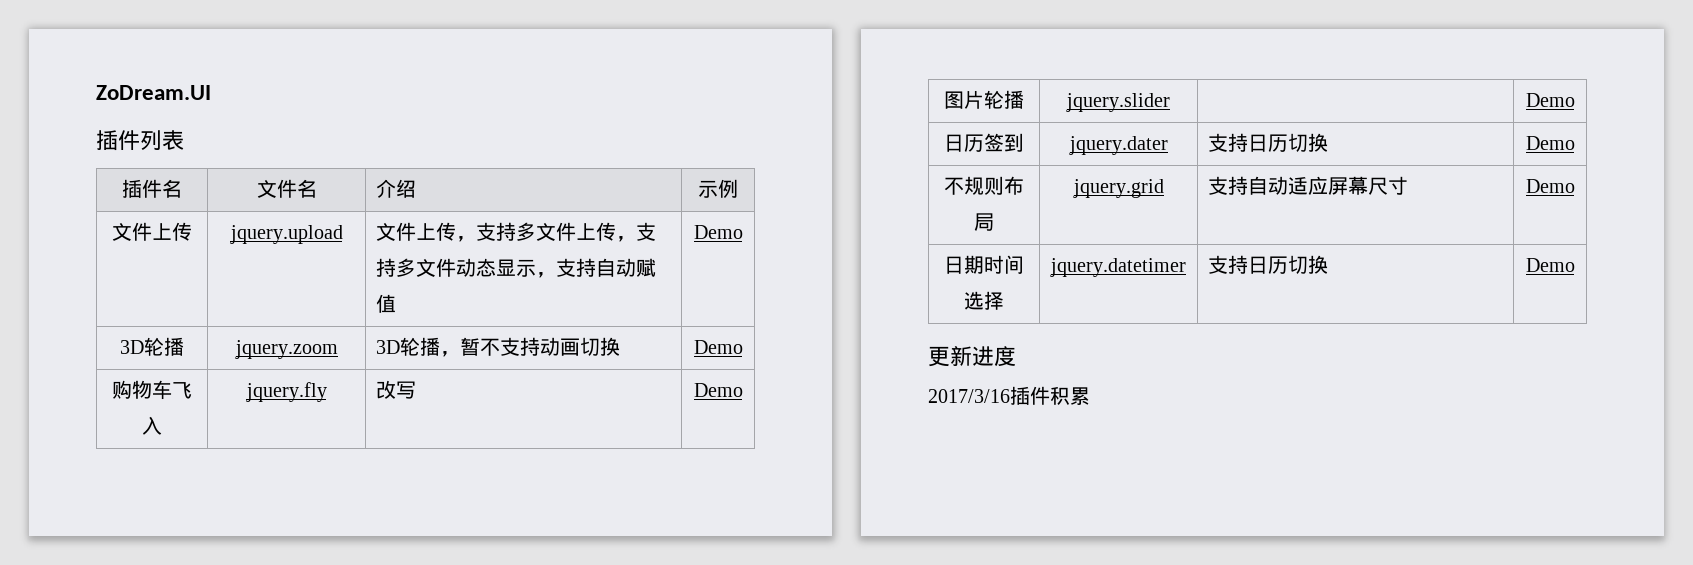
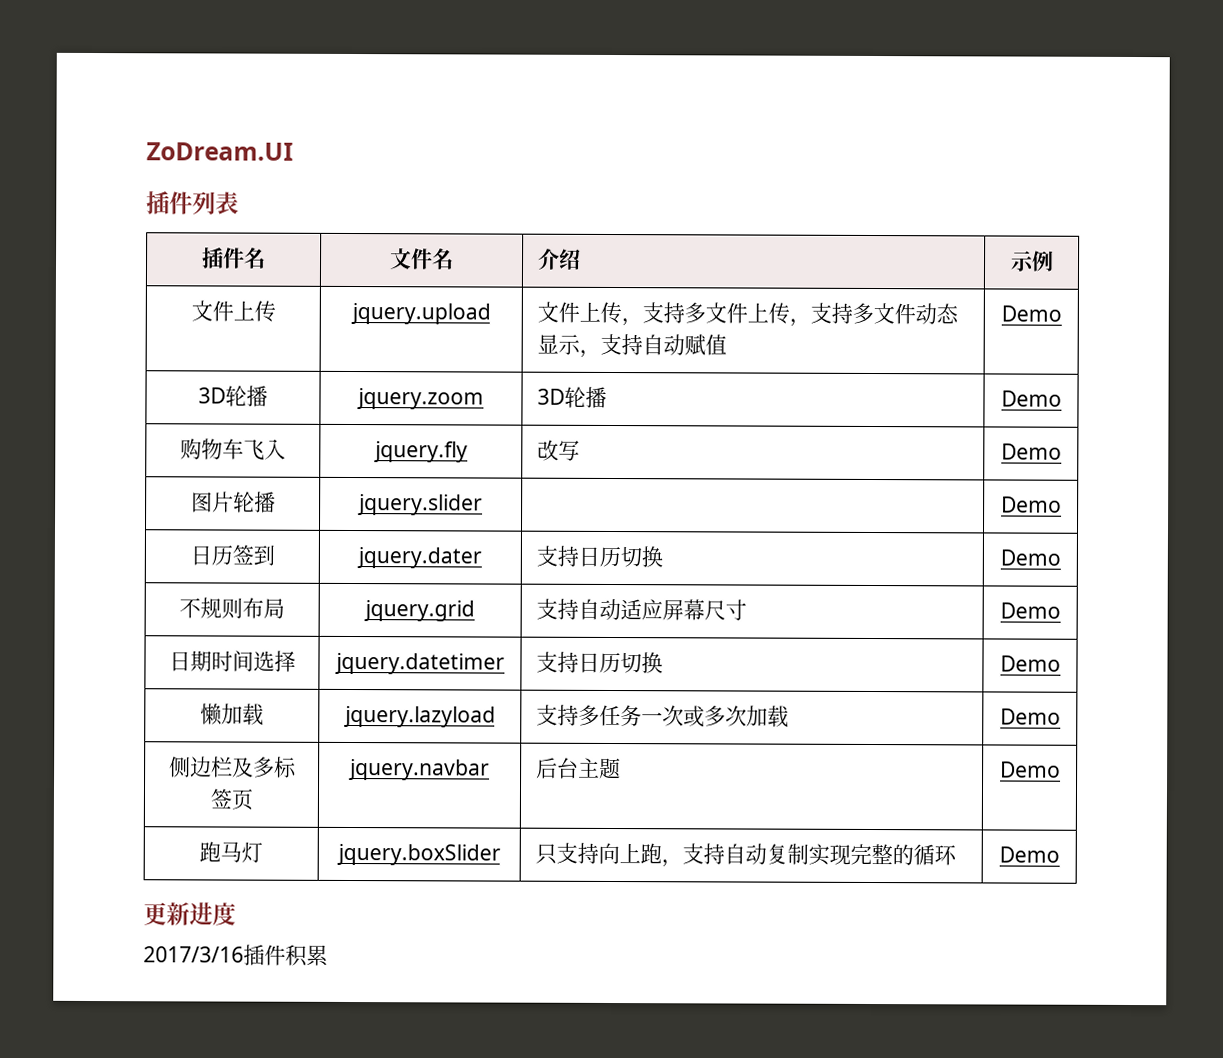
[440,337,621,357] ，暂不支持动画切换 -> (608, 397) none
(1575, 265) none -> [200,703,264,726] [342,705,496,728] [536,704,790,728] [999,708,1061,725] [168,756,297,778] [209,788,254,810] [348,758,490,781] [536,757,622,780] [999,761,1061,778] [199,841,263,863] [335,843,501,866] [535,842,958,868] [998,846,1060,863] // 懒加载 | jquery.lazyload | 支持多任务一次或多次加载 | Demo // 侧边栏及多标签页 | jquery.navbar | 后台主题 | Demo // 跑马灯 | jquery.boxSlider | 只支持向上跑，支持自动复制实现完整的循环 | Demo

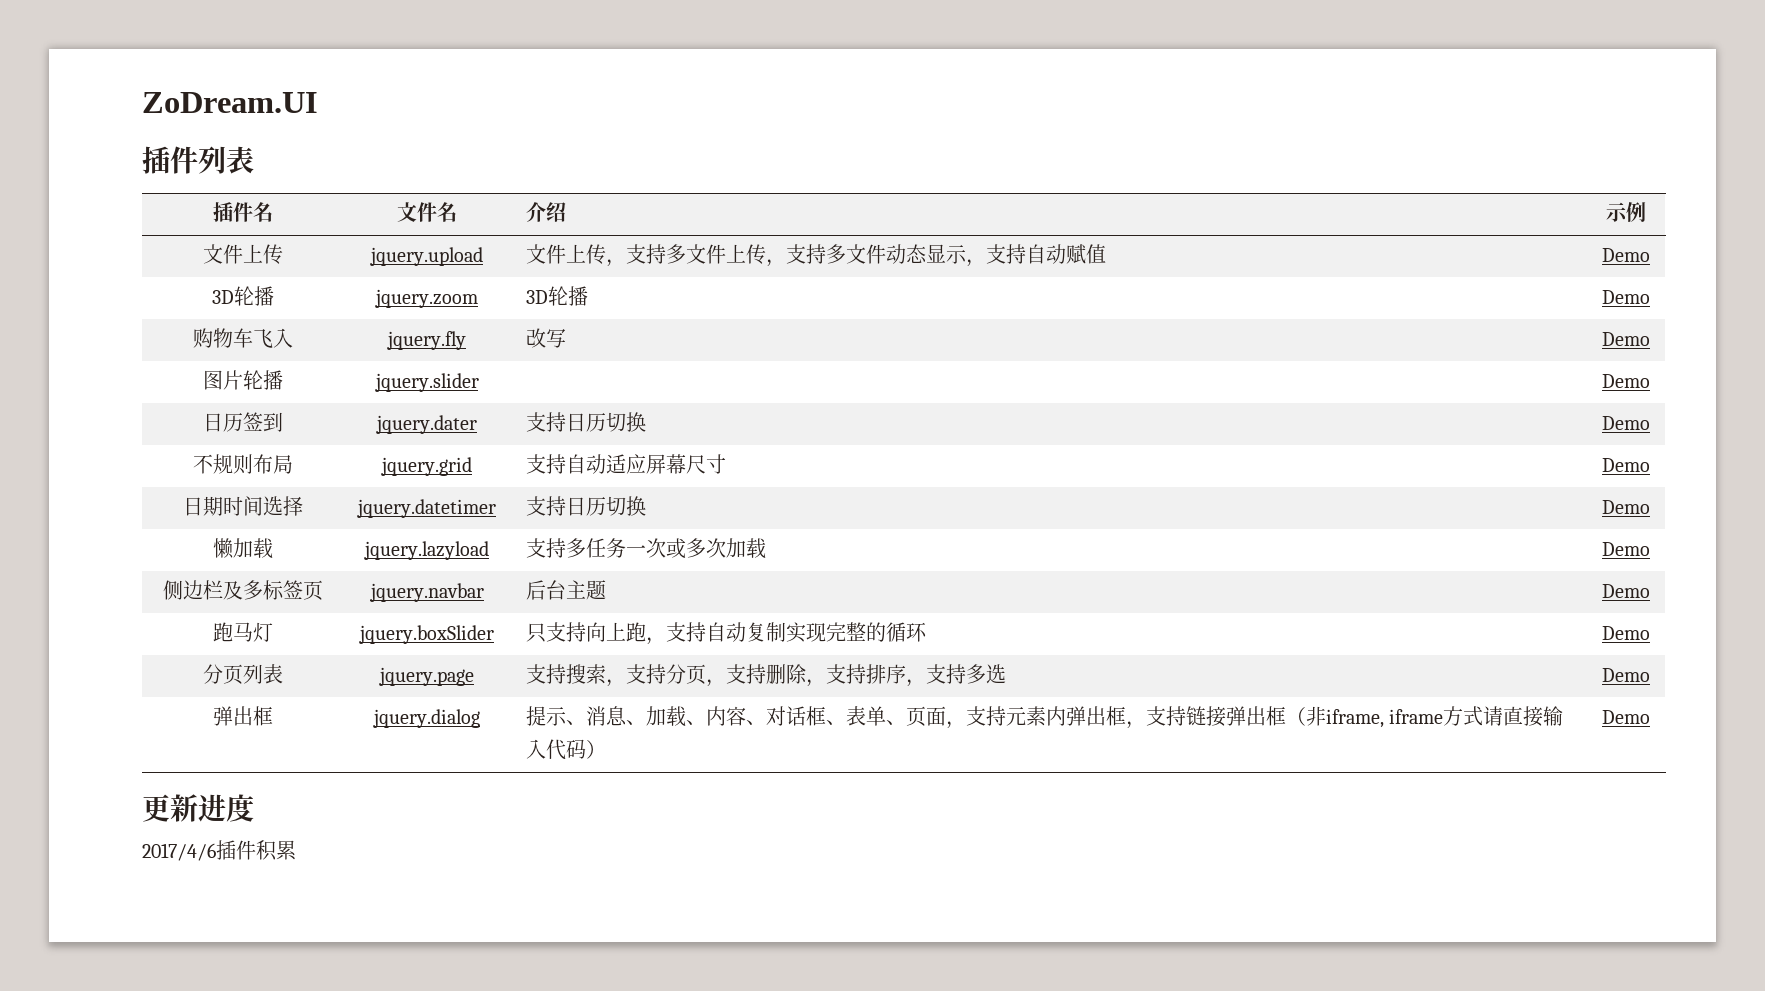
(1060, 854) none -> [202,664,283,684] [379,667,474,686] [525,664,1006,687] [1602,668,1650,682] [212,706,273,726] [373,709,480,728] [525,706,1564,729] [525,739,606,760] [1602,710,1650,724] // 分页列表 | jquery.page | 支持搜索，支持分页，支持删除，支持排序，支持多选 | Demo // 弹出框 | jquery.dialog | 提示、消息、加载、内容、对话框、表单、页面，支持元素内弹出框，支持链接弹出框（非iframe, iframe方式请直接输入代码） | Demo
[143,946,244,963] 2017/3/16 -> [142,843,216,861] 2017/4/6

